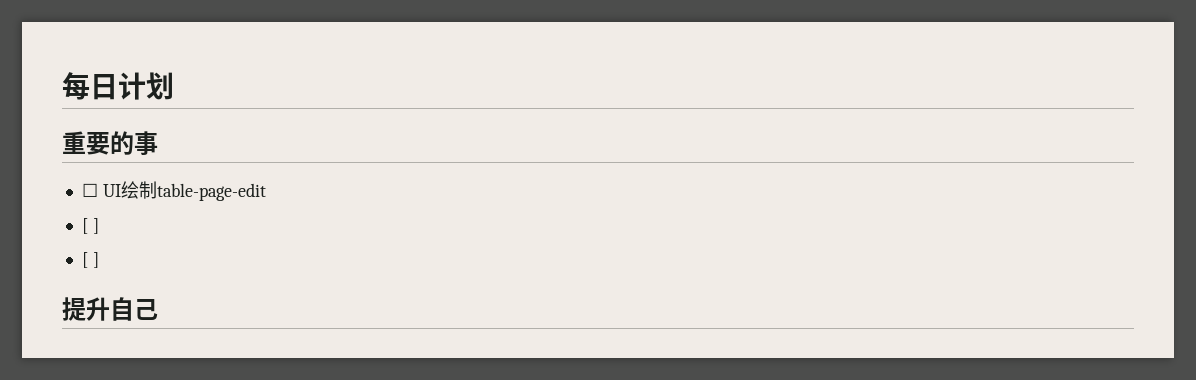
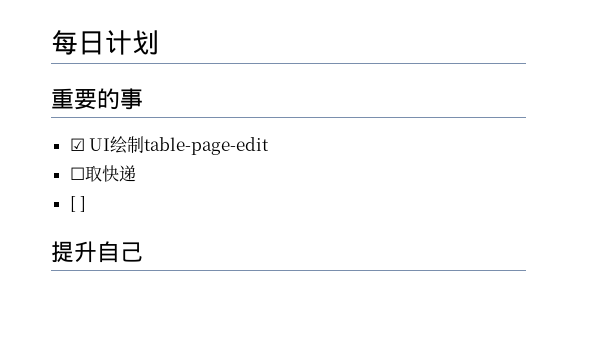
[81,183,98,197] ☐ -> [69,138,85,151] ☑
[81,218,99,234] [ ] -> [69,165,136,182] ☐取快递

